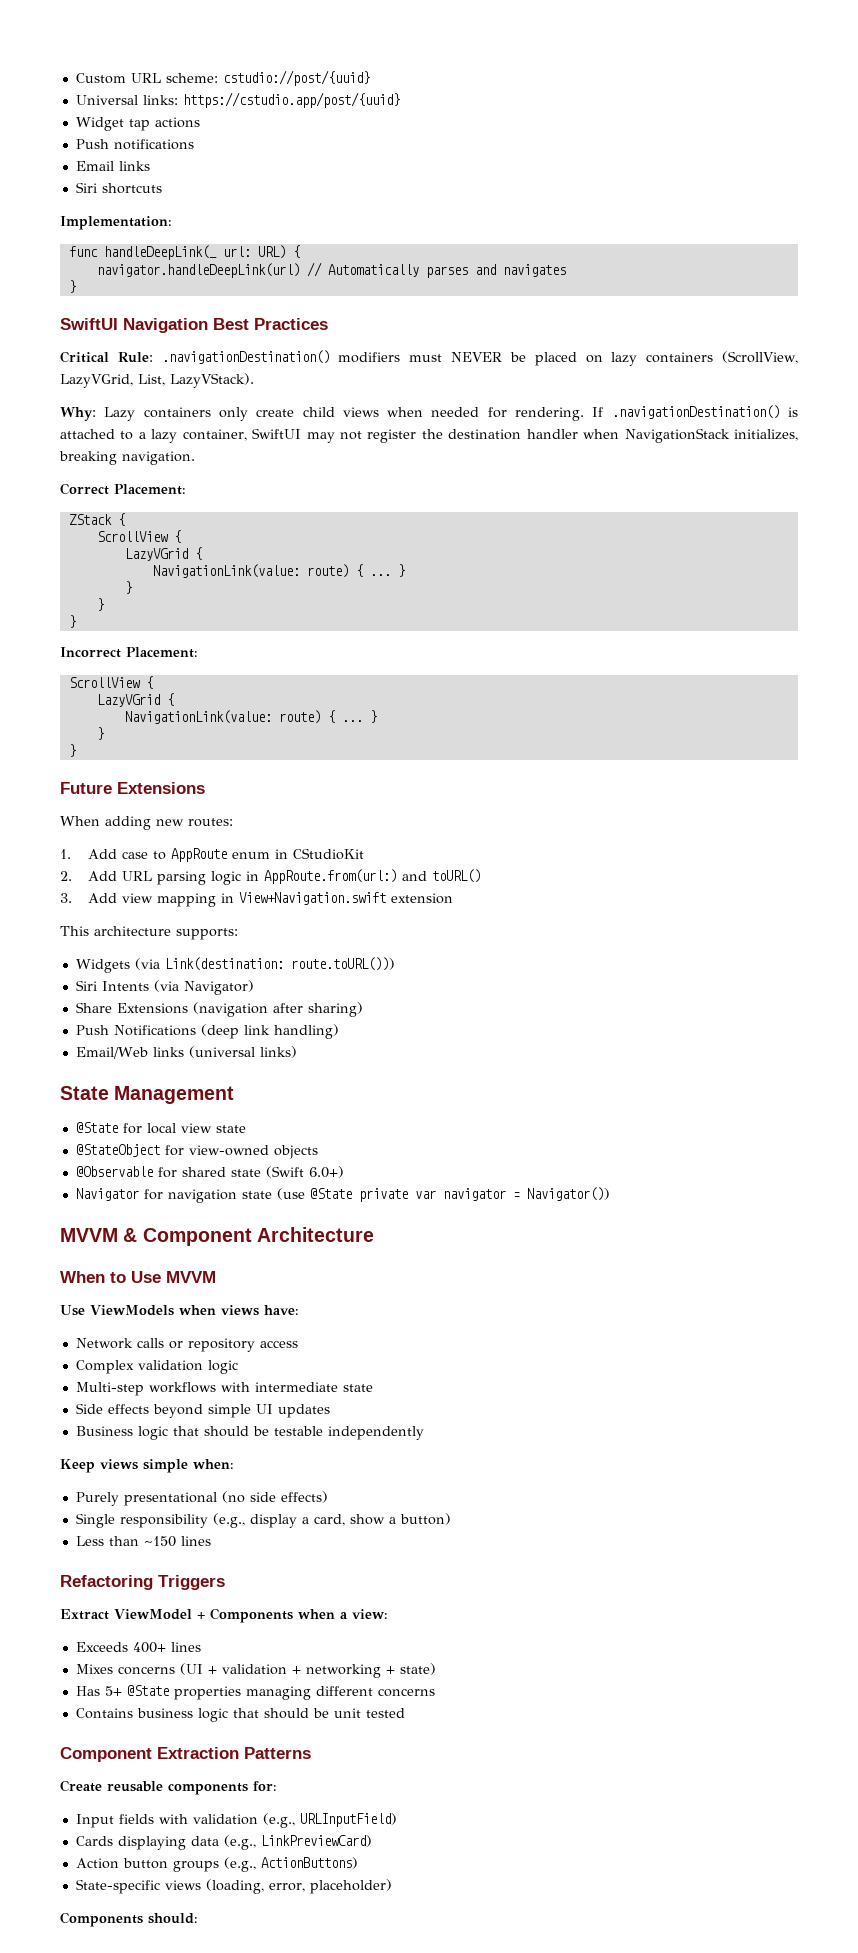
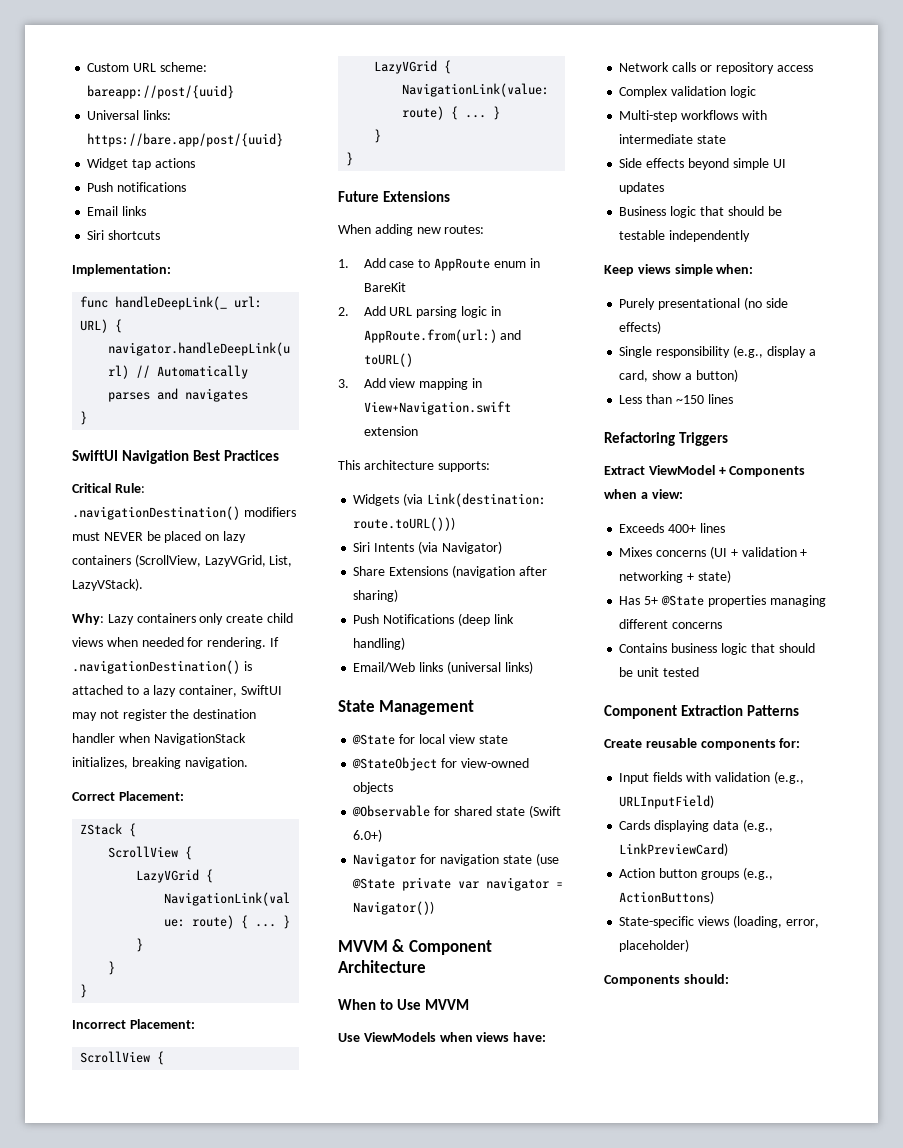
[222,70,370,86] cstudio://post/{uuid} -> [87,85,235,99] bareapp://post/{uuid}
[182,92,400,108] https://cstudio.app/post/{uuid} -> [87,133,284,147] https://bare.app/post/{uuid}
[292,848,364,860] CStudioKit -> [363,282,406,292] BareKit

